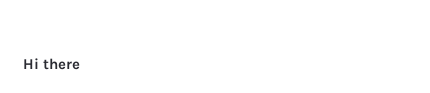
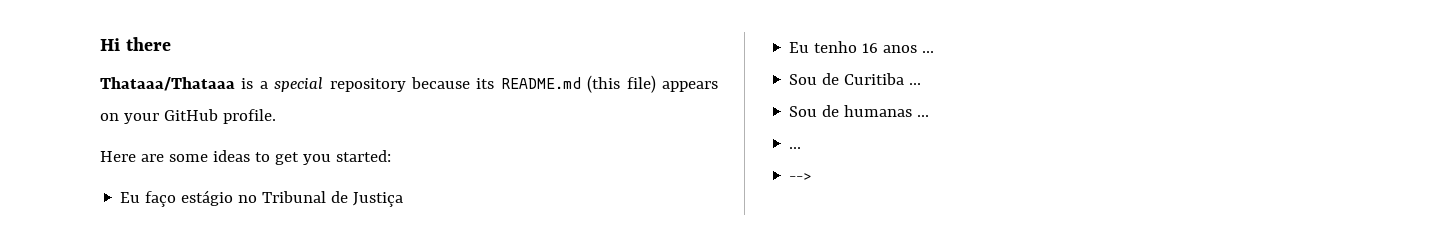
(81, 64) none -> [100,75,718,93] [100,109,276,124] [100,150,391,165] [120,190,404,207] [789,41,935,53] [789,73,922,85] [789,105,930,117] [789,147,802,149] [789,173,812,181] // Thataaa/Thataaa is a special repository because its README.md (this file) appears on your GitHub profile. // Here are some ideas to get you started: // Eu faço estágio no Tribunal de Justiça // Eu tenho 16 anos ... // Sou de Curitiba ... // Sou de humanas ... // ... // -->

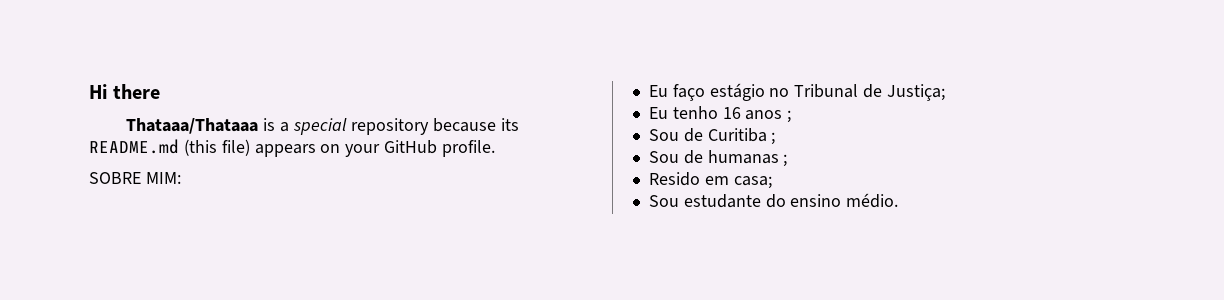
[100,150,391,165] Here are some ideas to get you started: -> [89,172,181,184] SOBRE MIM:
[353,192,404,207] Justiça -> [886,84,945,101] Justiça;
[922,51,935,53] ... -> [787,110,792,123] ;
[909,83,922,85] ... -> [771,132,776,145] ;
[917,115,930,117] [789,147,802,149] [789,173,812,181] ... // ... // --> -> [783,154,788,167] [648,172,772,189] [648,193,899,208] ; // Resido em casa; // Sou estudante do ensino médio.

